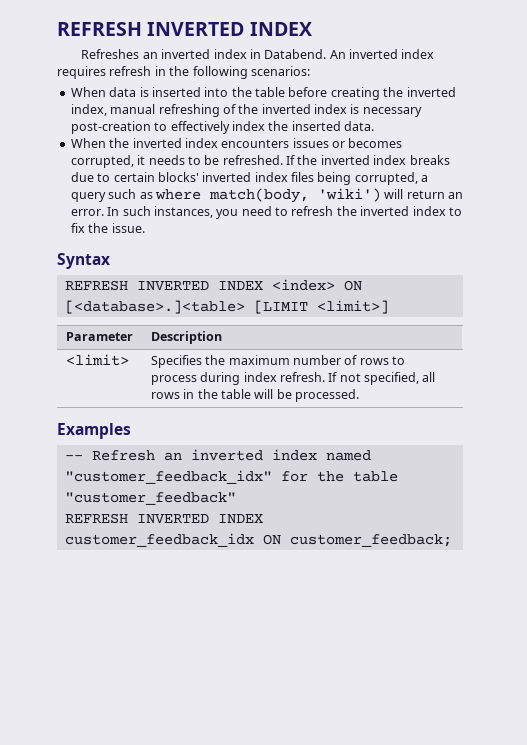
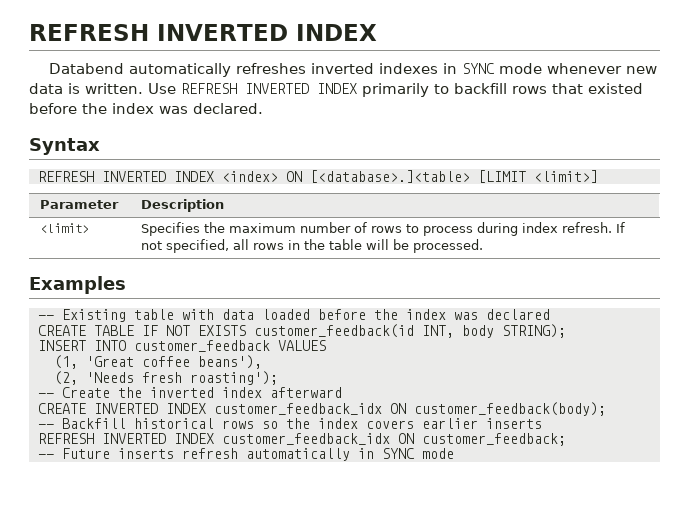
[81,49,435,59] [57,66,310,79] [70,87,456,100] [70,104,422,117] [70,121,374,134] [70,138,403,148] [70,155,450,168] [70,172,429,185] [70,188,463,203] [70,206,462,219] [70,223,145,233] Refreshes an inverted index in Databend. An inverted index requires refresh in the following scenarios: // When data is inserted into the table before creating the inverted index, manual refreshing of the inverted index is necessary post-creation to effectively index the inserted data. // When the inverted index encounters issues or becomes corrupted, it needs to be refreshed. If the inverted index breaks due to certain blocks' inverted index files being corrupted, a query such as where match(body, 'wiki') will return an error. In such instances, you need to refresh the inverted index to fix the issue. -> [48,63,657,77] [29,83,643,97] [29,103,263,114] Databend automatically refreshes inverted indexes in SYNC mode whenever new data is written. Use REFRESH INVERTED INDEX primarily to backfill rows that existed before the index was declared.
[91,449,371,461] [64,470,398,484] [64,492,236,505] Refresh an inverted index named "customer_feedback_idx" for the table "customer_feedback" -> [61,309,550,322] [37,324,566,338] [37,340,326,352] [53,355,262,369] [53,371,278,385] [37,387,342,398] [37,402,606,416] [37,418,542,429] Existing table with data loaded before the index was declared // CREATE TABLE IF NOT EXISTS customer_feedback(id INT, body STRING); // INSERT INTO customer_feedback VALUES // (1, 'Great coffee beans'), // (2, 'Needs fresh roasting'); // -- Create the inverted index afterward // CREATE INVERTED INDEX customer_feedback_idx ON customer_feedback(body); // -- Backfill historical rows so the index covers earlier inserts
(452, 540) none -> [37,448,454,461] // -- Future inserts refresh automatically in SYNC mode

